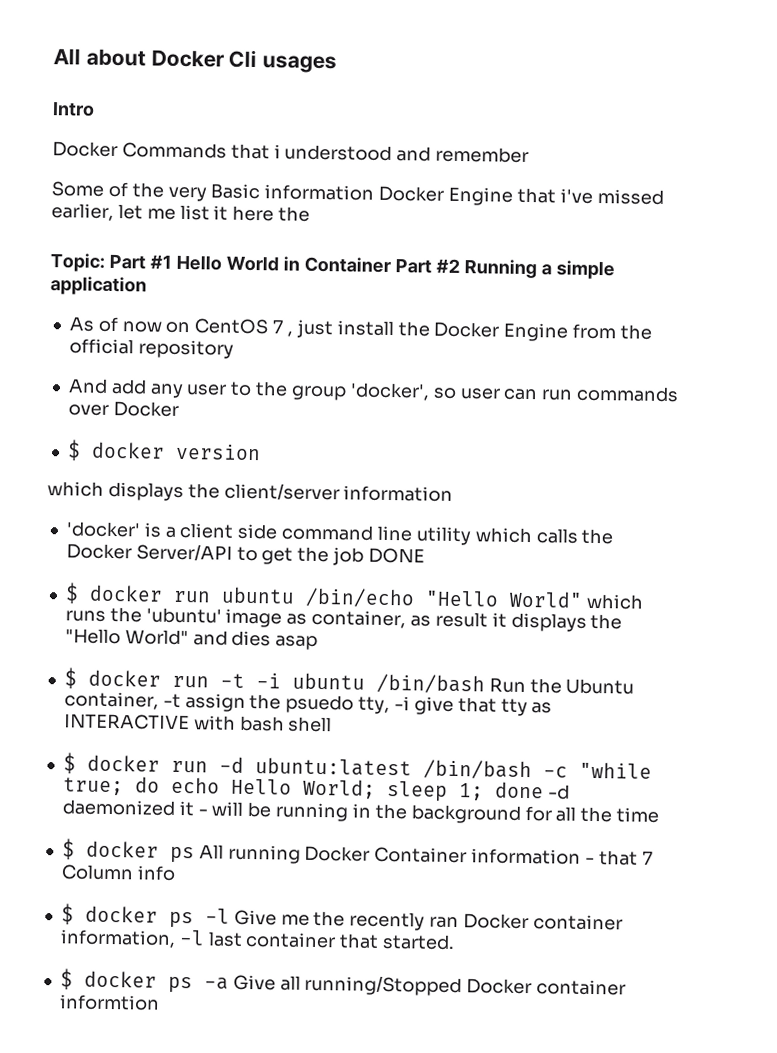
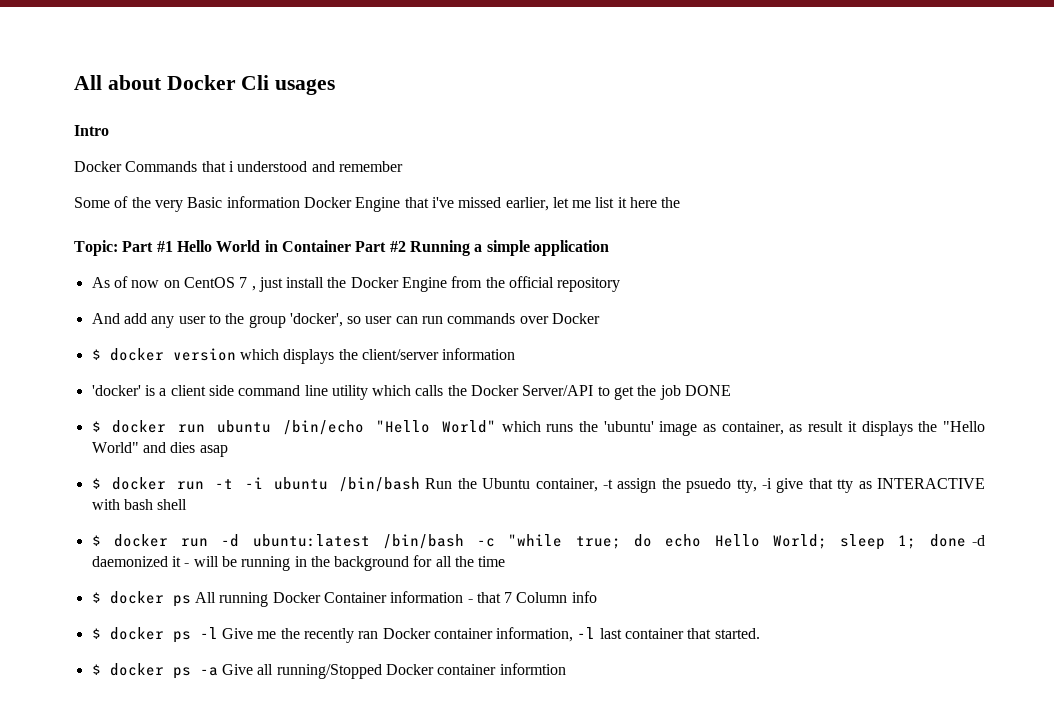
(261, 452) // -> (236, 354) none

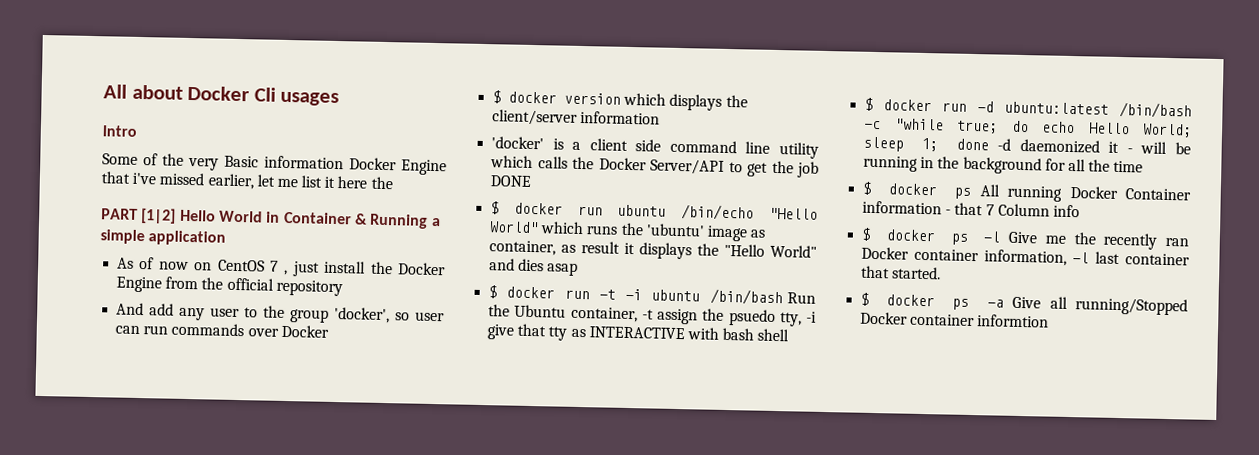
[74,161,403,172] // Docker Commands that i understood and remember -> (137, 131) none
[74,240,173,256] Topic: Part #1 -> [101,208,177,224] PART [1|2]
[355,241,406,252] Part #2 -> [354,213,368,225] &

